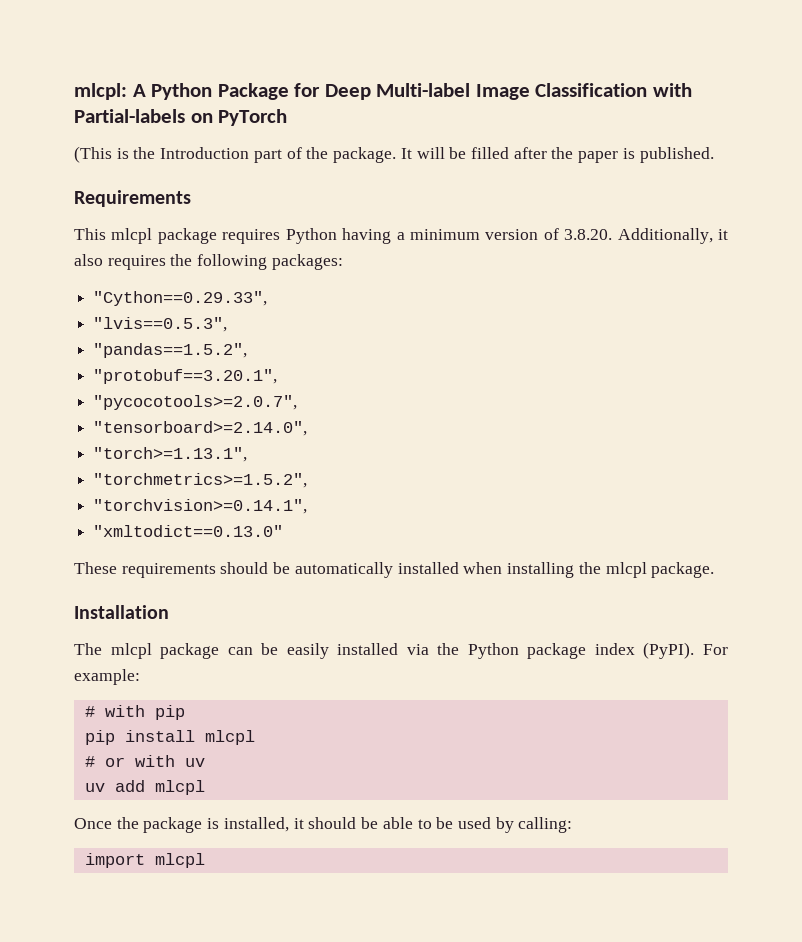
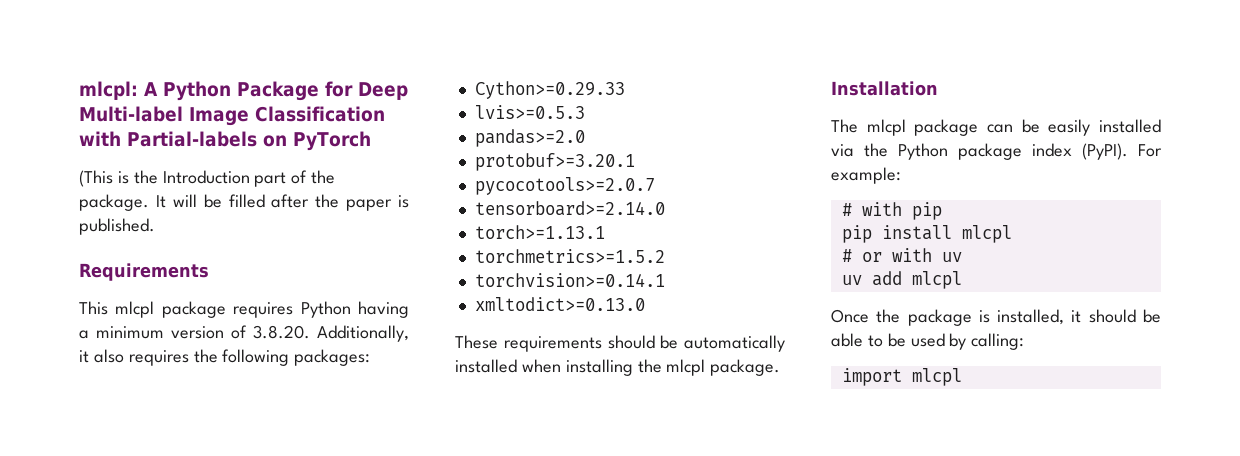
[93,291,268,306] [93,317,228,332] [93,343,248,358] [93,369,278,384] [93,395,298,410] [93,421,308,436] [93,447,248,462] [93,473,308,488] [93,499,308,514] [93,525,284,537] "Cython==0.29.33", // "lvis==0.5.3", // "pandas==1.5.2", // "protobuf==3.20.1", // "pycocotools>=2.0.7", // "tensorboard>=2.14.0", // "torch>=1.13.1", // "torchmetrics>=1.5.2", // "torchvision>=0.14.1", // "xmltodict==0.13.0" -> [474,81,625,99] [474,105,585,119] [474,129,585,147] [474,153,635,171] [474,177,655,195] [474,201,665,216] [474,225,605,239] [474,249,665,263] [474,273,665,287] [474,297,645,311] Cython>=0.29.33 // lvis>=0.5.3 // pandas>=2.0 // protobuf>=3.20.1 // pycocotools>=2.0.7 // tensorboard>=2.14.0 // torch>=1.13.1 // torchmetrics>=1.5.2 // torchvision>=0.14.1 // xmltodict>=0.13.0

